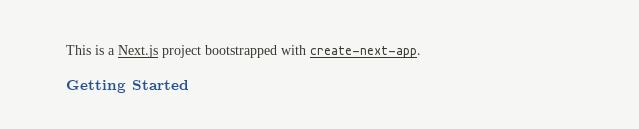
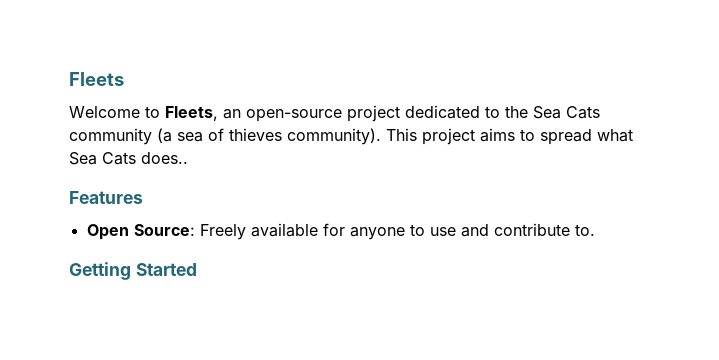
[66,45,421,58] This is a Next.js project bootstrapped with create-next-app. -> [69,72,124,86] [69,105,600,122] [69,128,633,145] [69,152,188,165] [69,191,143,204] [86,223,595,240] Fleets // Welcome to Fleets, an open-source project dedicated to the Sea Cats community (a sea of thieves community). This project aims to spread what Sea Cats does.. // Features // Open Source: Freely available for anyone to use and contribute to.

